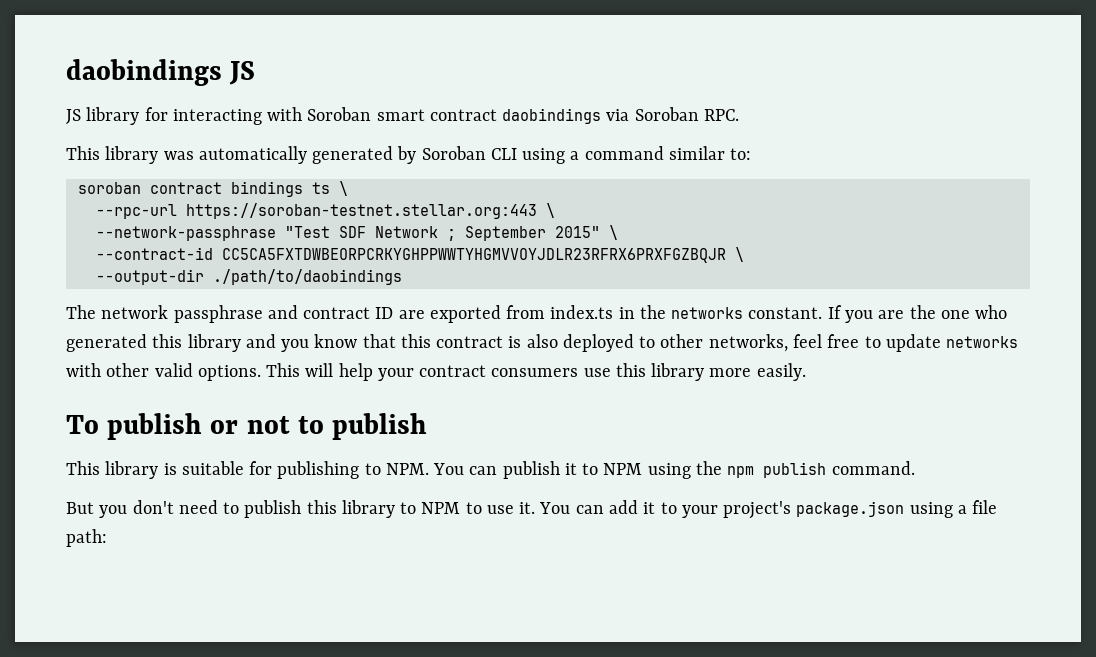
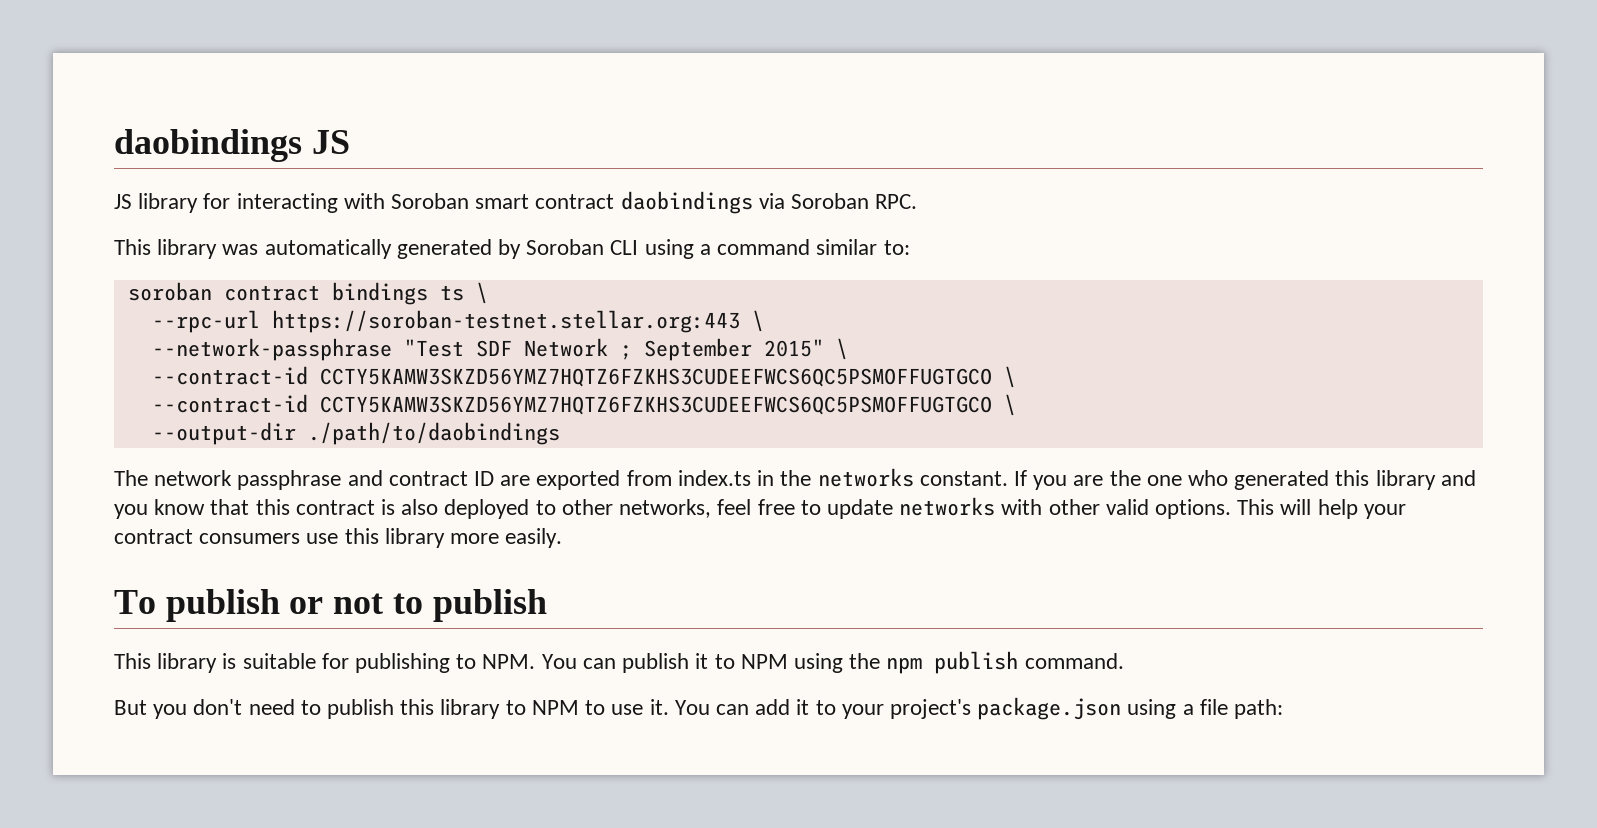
[221,248,726,263] CC5CA5FXTDWBEORPCRKYGHPPWWTYHGMVVOYJDLR23RFRX6PRXFGZBQJR -> [319,366,1016,388] [151,394,992,415] CCTY5KAMW3SKZD56YMZ7HQTZ6FZKHS3CUDEEFWCS6QC5PSMOFFUGTGCO \ // --contract-id CCTY5KAMW3SKZD56YMZ7HQTZ6FZKHS3CUDEEFWCS6QC5PSMOFFUGTGCO

